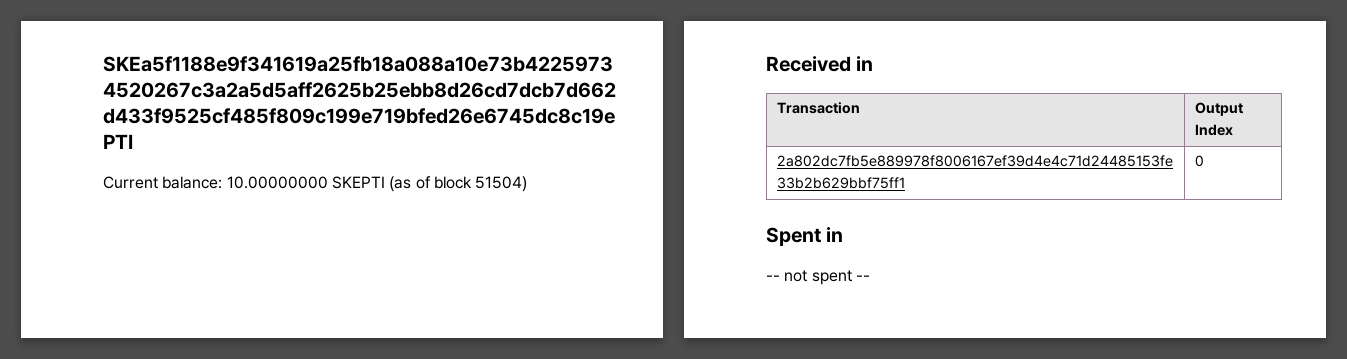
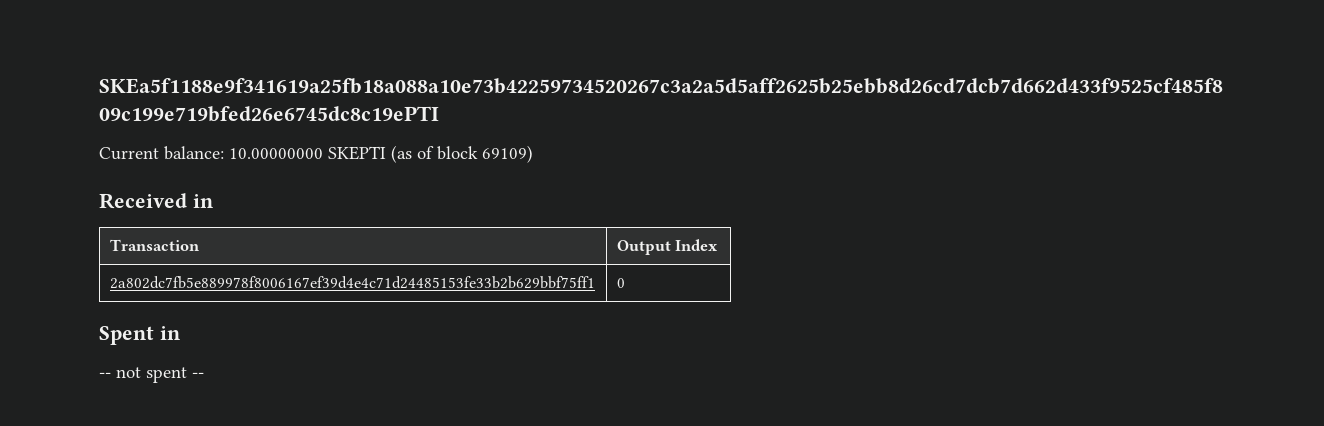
[475,176,528,192] 51504) -> [482,145,533,163] 69109)

